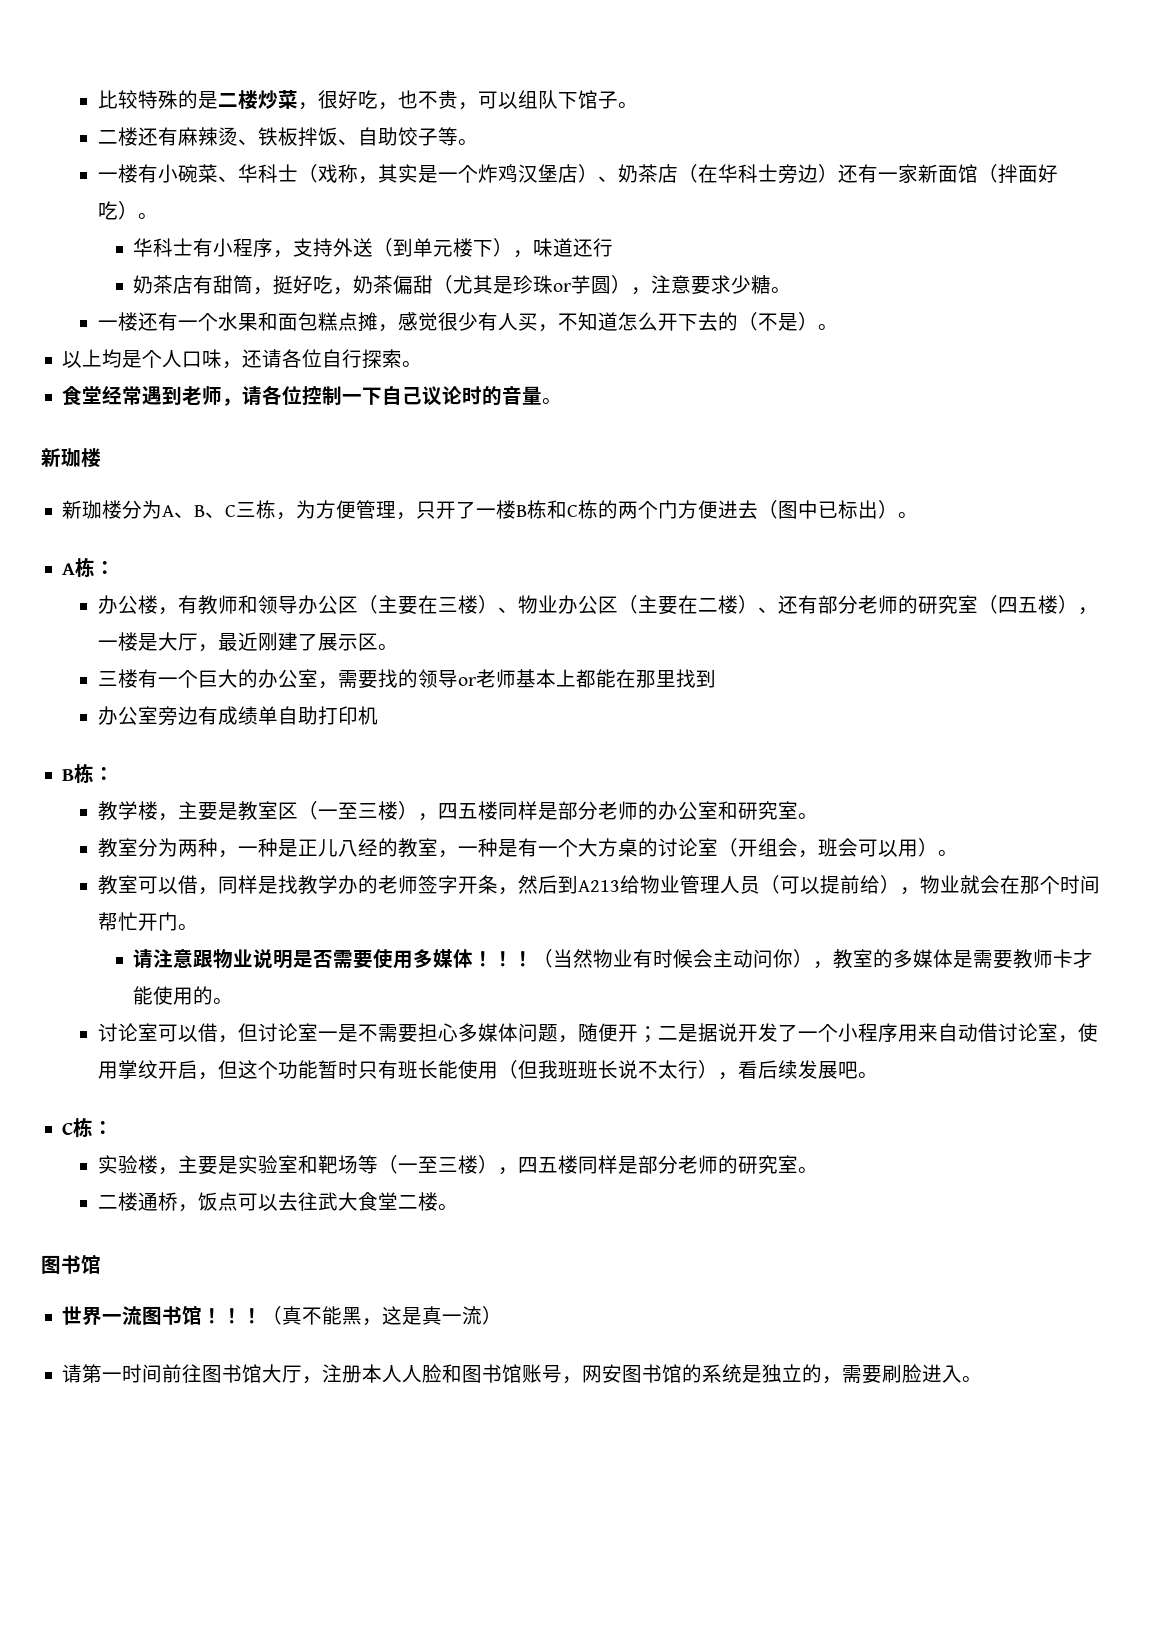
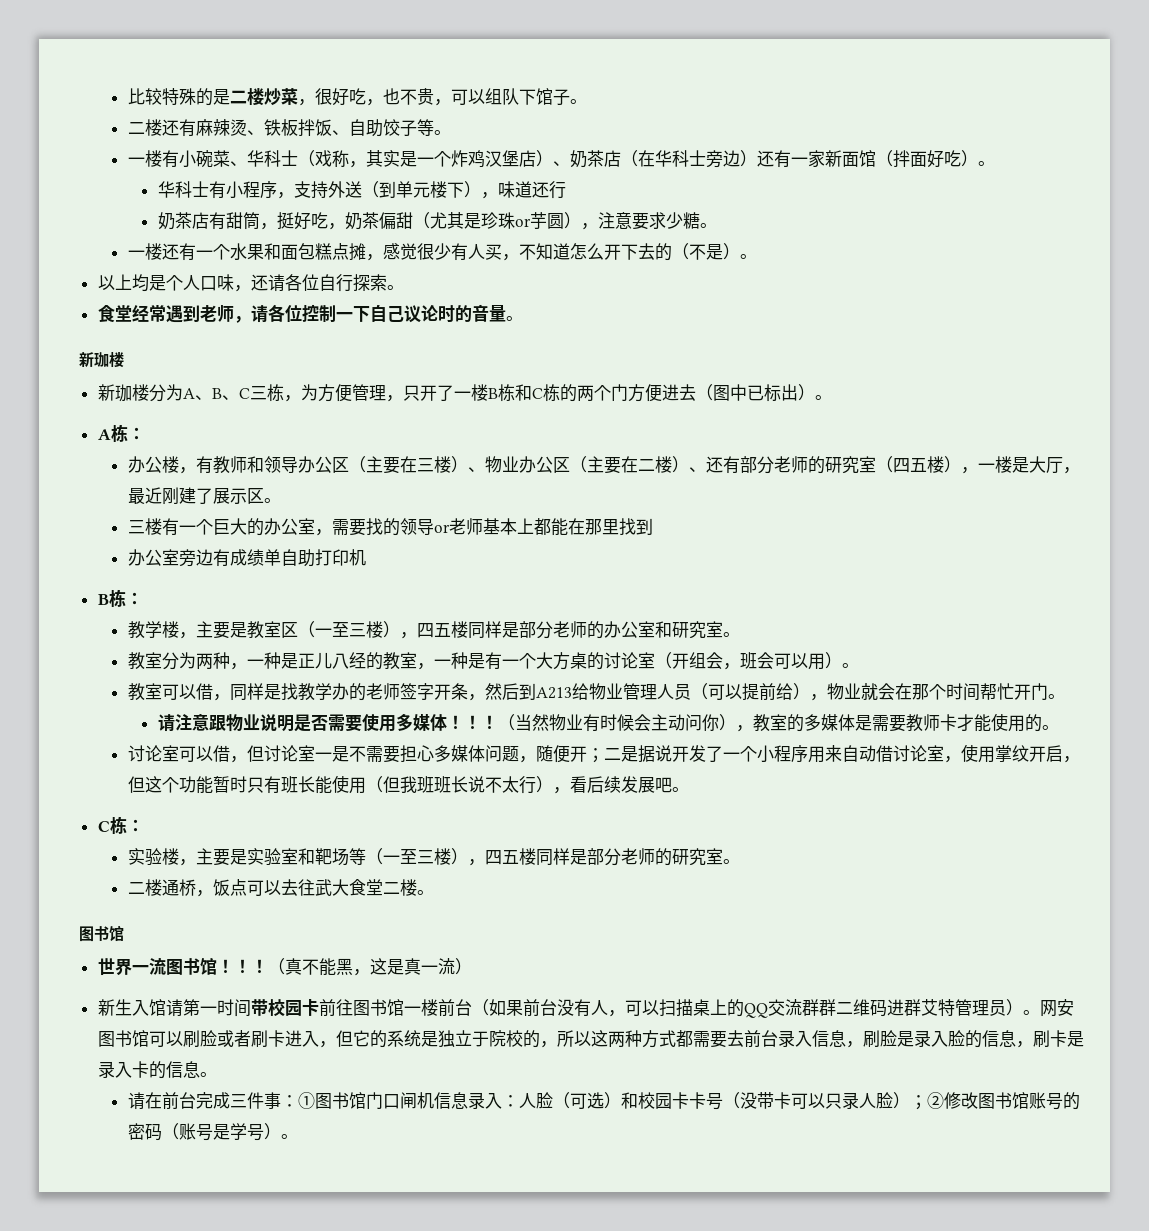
(503, 1315) none -> [97,999,166,1016] 新生入馆
(163, 1373) none -> [250,999,319,1017] 带校园卡
[262,1364,963,1384] 大厅，注册本人人脸和图书馆账号，网安图书馆的系统是独立的，需要刷脸进入 -> [403,999,1074,1018] [97,1030,1084,1048] [97,1061,217,1079] [127,1092,1080,1110] [127,1123,281,1141] 一楼前台（如果前台没有人，可以扫描桌上的QQ交流群群二维码进群艾特管理员）。网安图书馆可以刷脸或者刷卡进入，但它的系统是独立于院校的，所以这两种方式都需要去前台录入信息，刷脸是录入脸的信息，刷卡是录入卡的信息。 // 请在前台完成三件事：①图书馆门口闸机信息录入：人脸（可选）和校园卡卡号（没带卡可以只录人脸）；②修改图书馆账号的密码（账号是学号）

